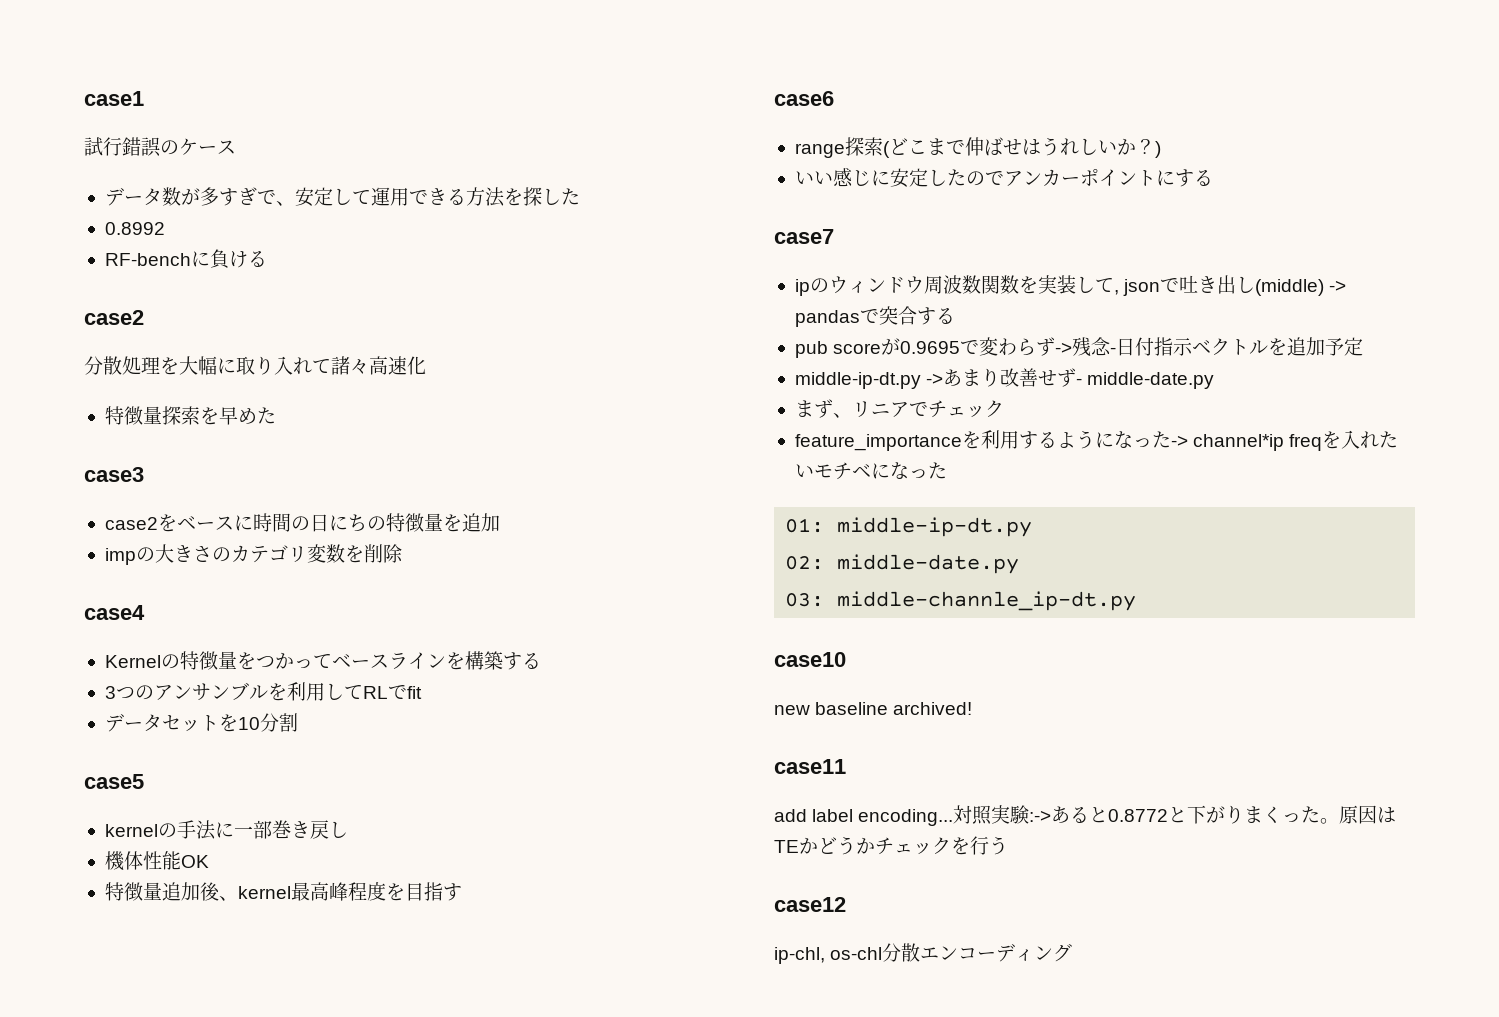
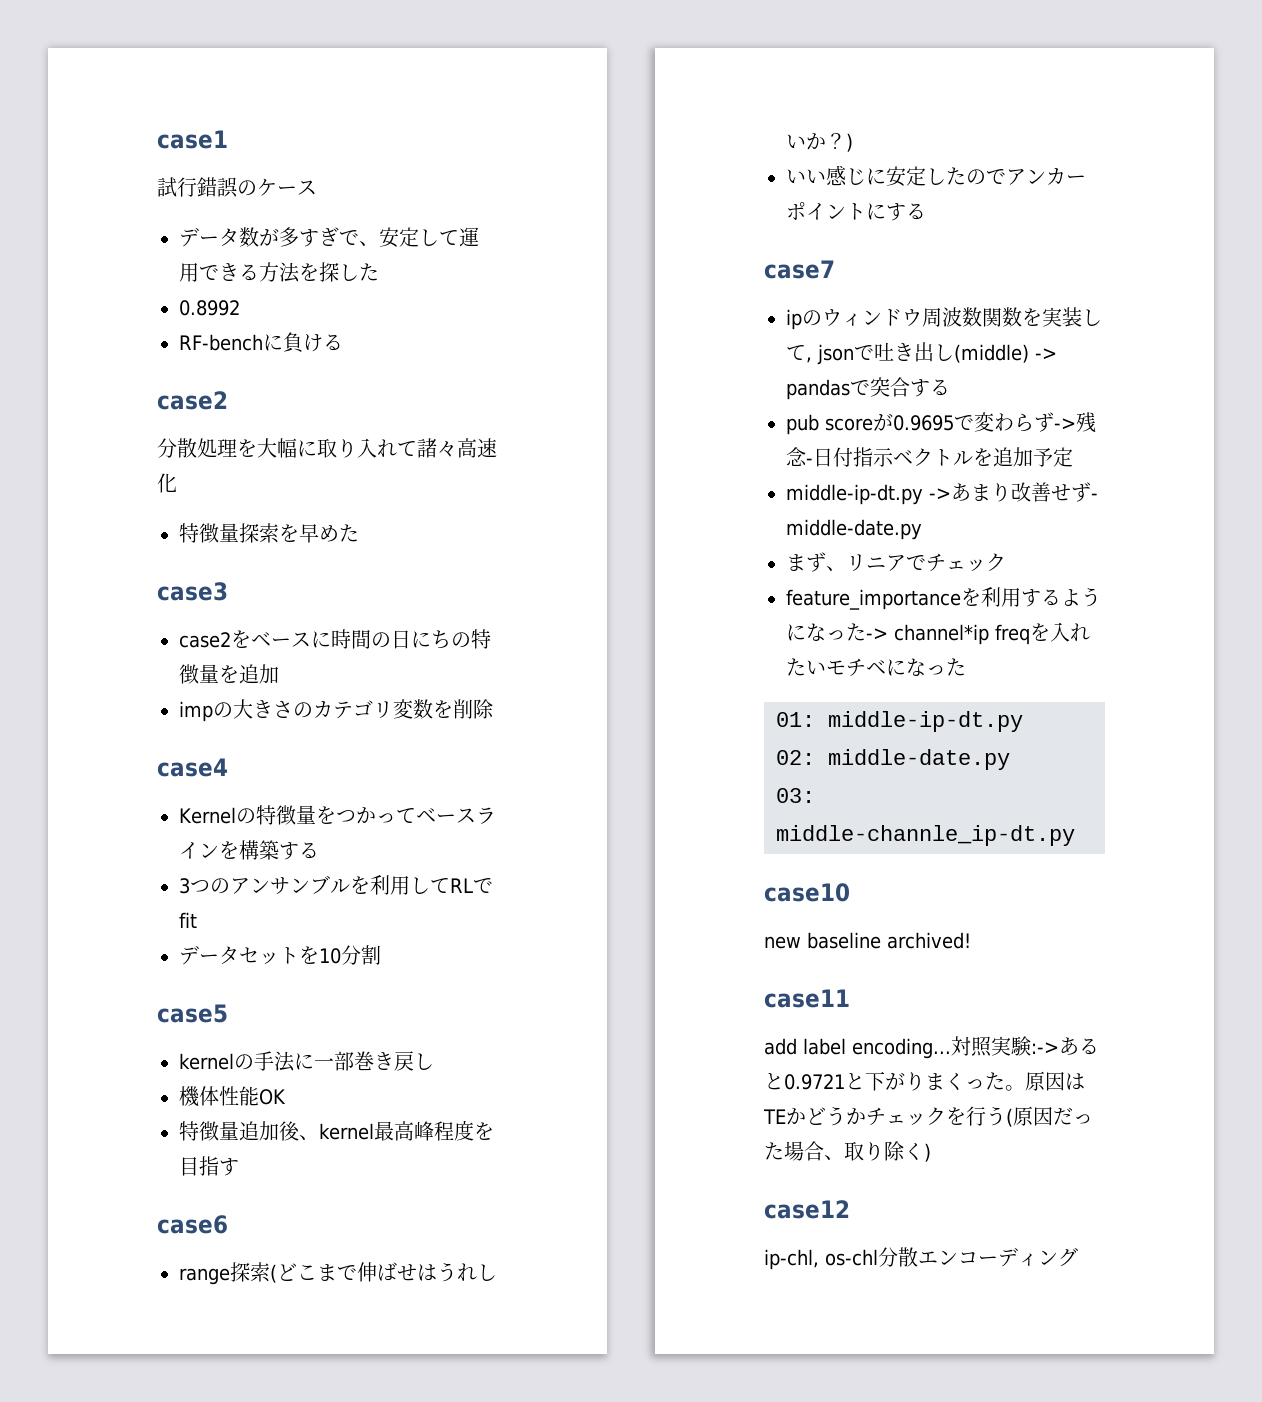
[1108,809,1169,822] 0.8772 -> [784,1074,845,1090] 0.9721
(1008, 845) none -> [1006,1106,1093,1127] [764,1141,931,1162] (原因だった場合、取り除く)

